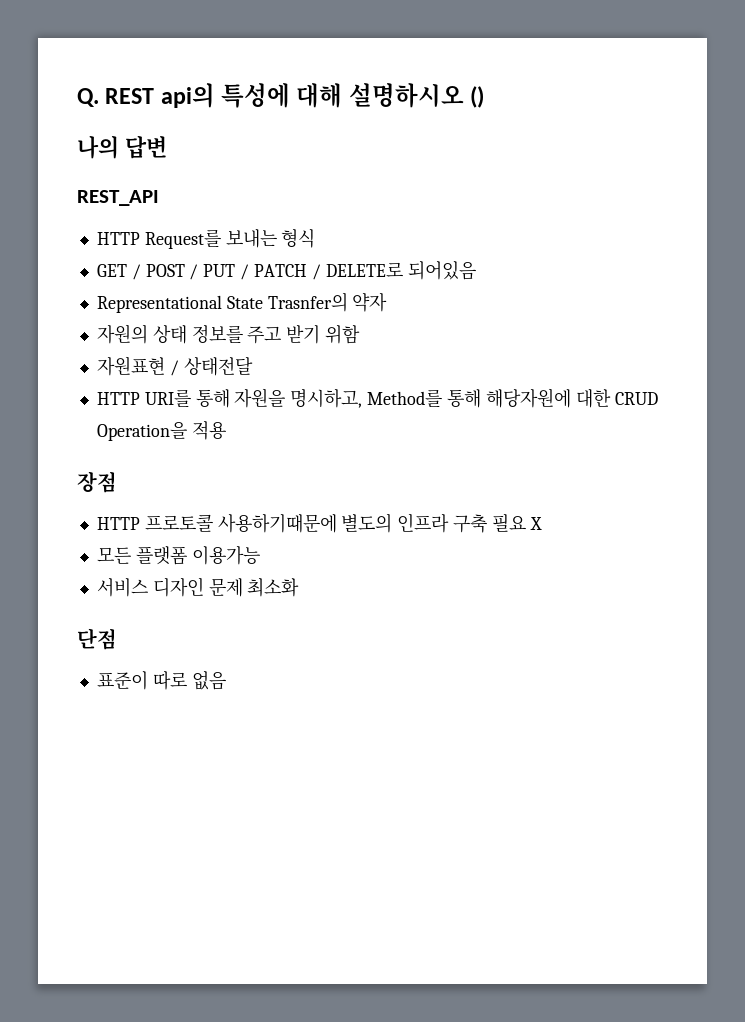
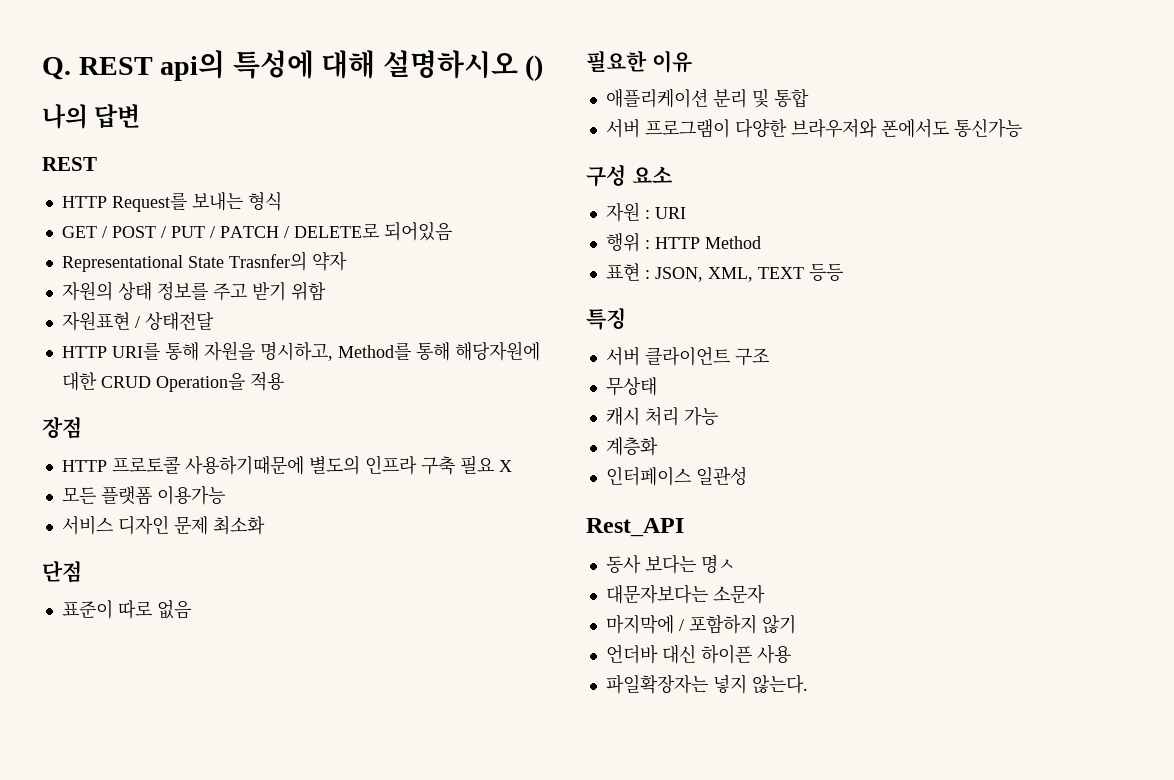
[77,190,159,206] REST_API -> [42,157,97,171] REST
(226, 680) none -> [586,50,692,73] [605,88,809,108] [605,118,1022,138] [586,164,672,187] [605,202,686,222] [605,233,761,252] [605,263,843,282] [586,308,626,330] [605,346,769,366] [605,377,657,396] [605,406,718,426] [605,437,658,456] [605,466,747,486] [586,518,684,537] [605,554,735,574] [605,584,765,604] [605,614,796,634] [605,644,791,664] [605,674,808,694] // 필요한 이유 // 애플리케이션 분리 및 통합 // 서버 프로그램이 다양한 브라우저와 폰에서도 통신가능 // 구성 요소 // 자원 : URI // 행위 : HTTP Method // 표현 : JSON, XML, TEXT 등등 // 특징 // 서버 클라이언트 구조 // 무상태 // 캐시 처리 가능 // 계층화 // 인터페이스 일관성 // Rest_API // 동사 보다는 명ㅅ // 대문자보다는 소문자 // 마지막에 / 포함하지 않기 // 언더바 대신 하이픈 사용 // 파일확장자는 넣지 않는다.

